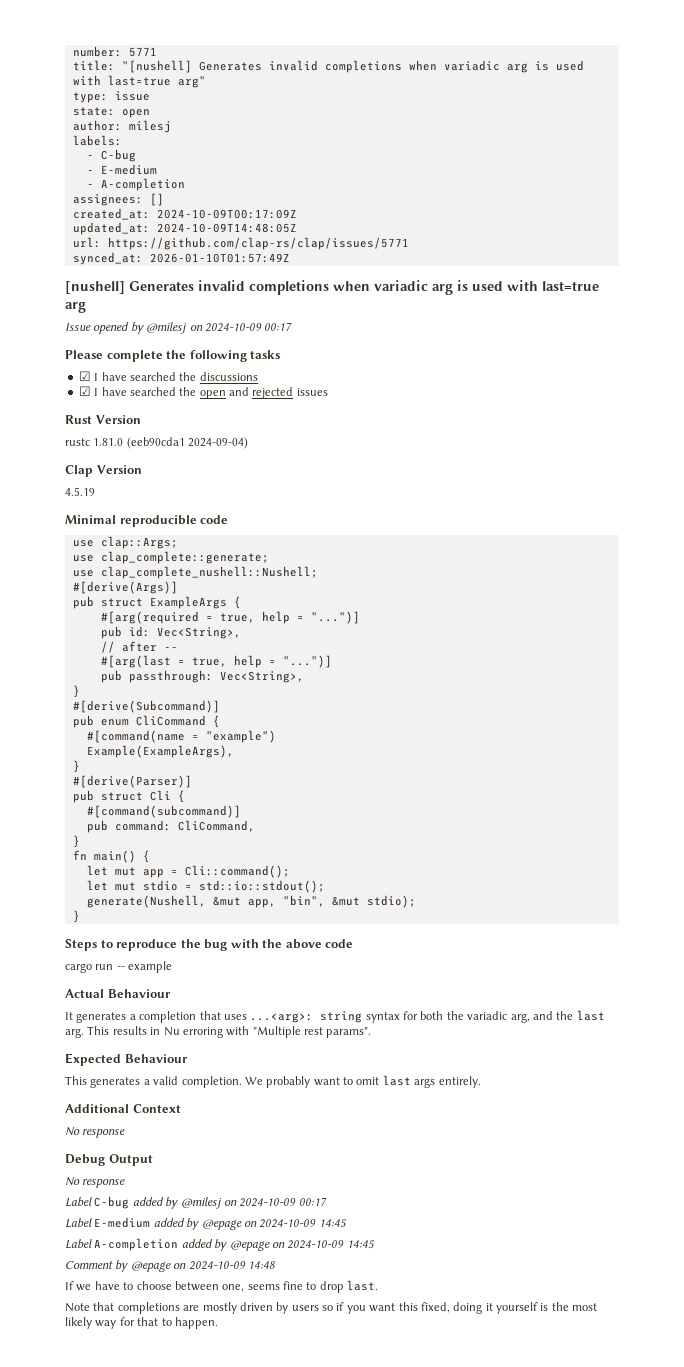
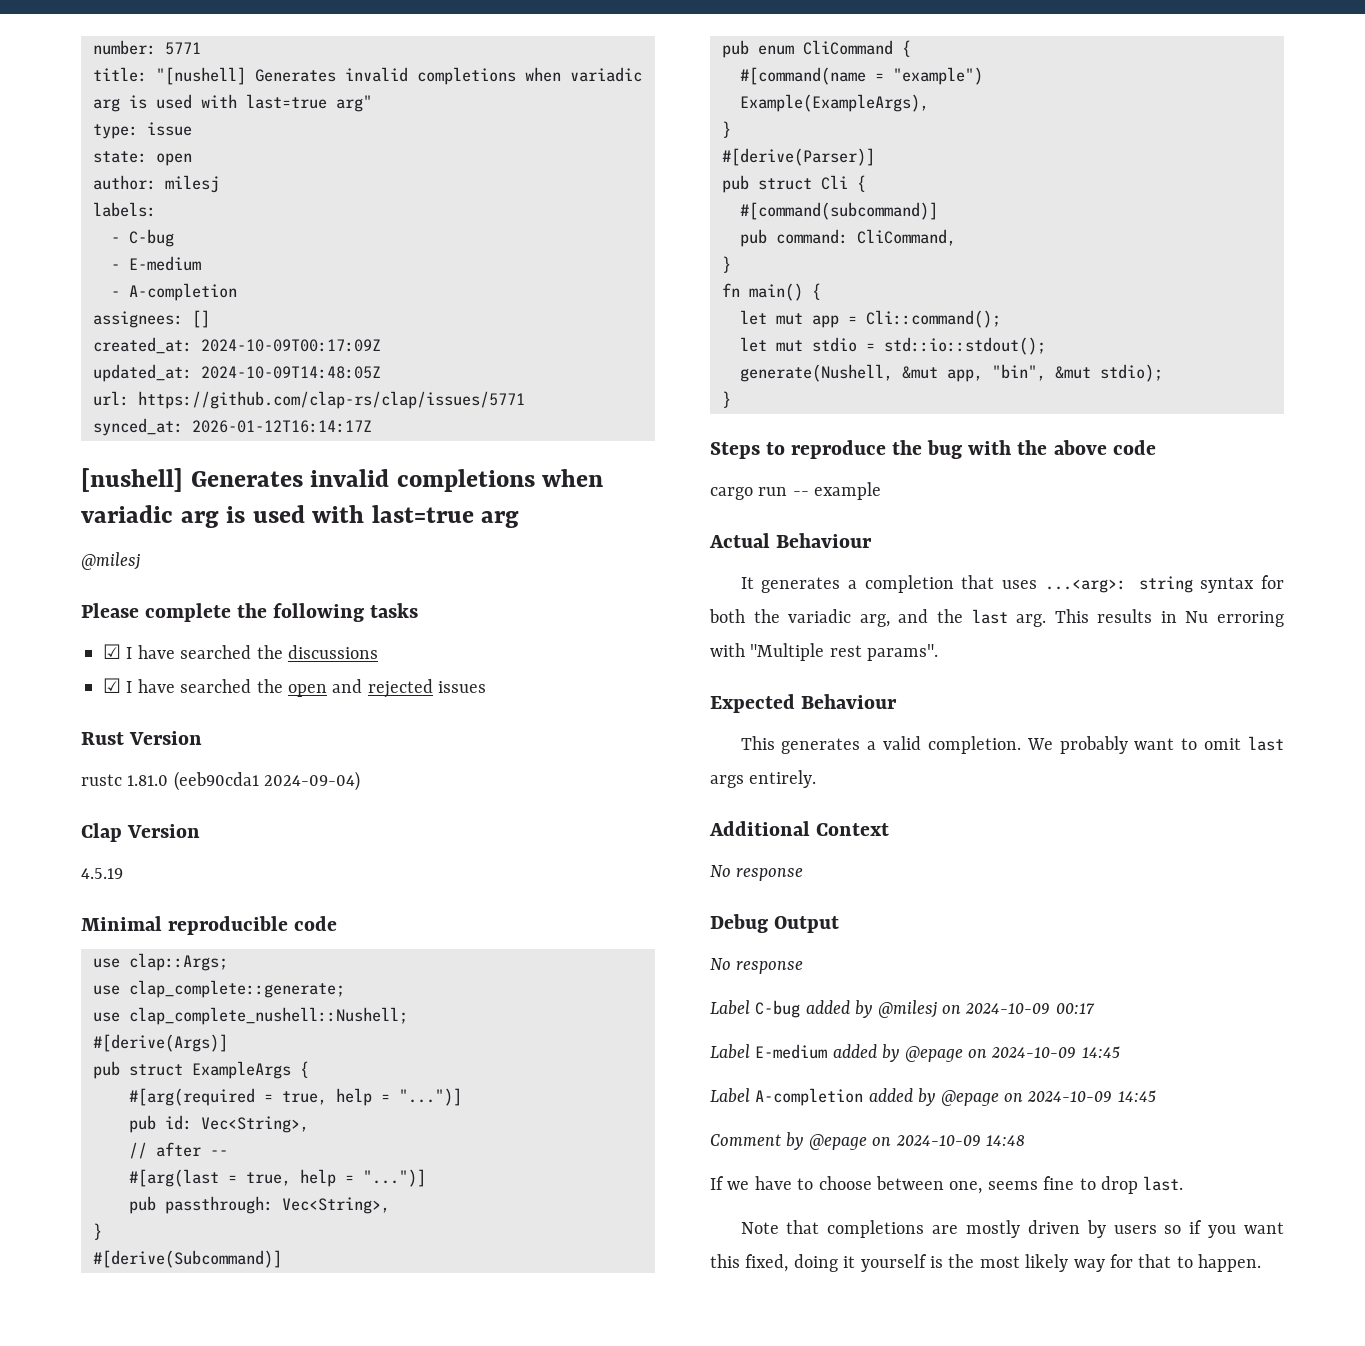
[149,253,290,263] 2026-01-10T01:57:49Z -> [192,420,372,433] 2026-01-12T16:14:17Z
[65,322,293,334] Issue opened by @milesj on 2024-10-09 00:17 -> [81,552,140,570] @milesj

